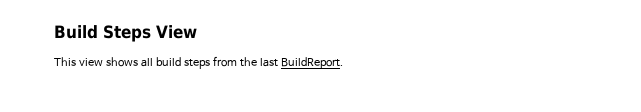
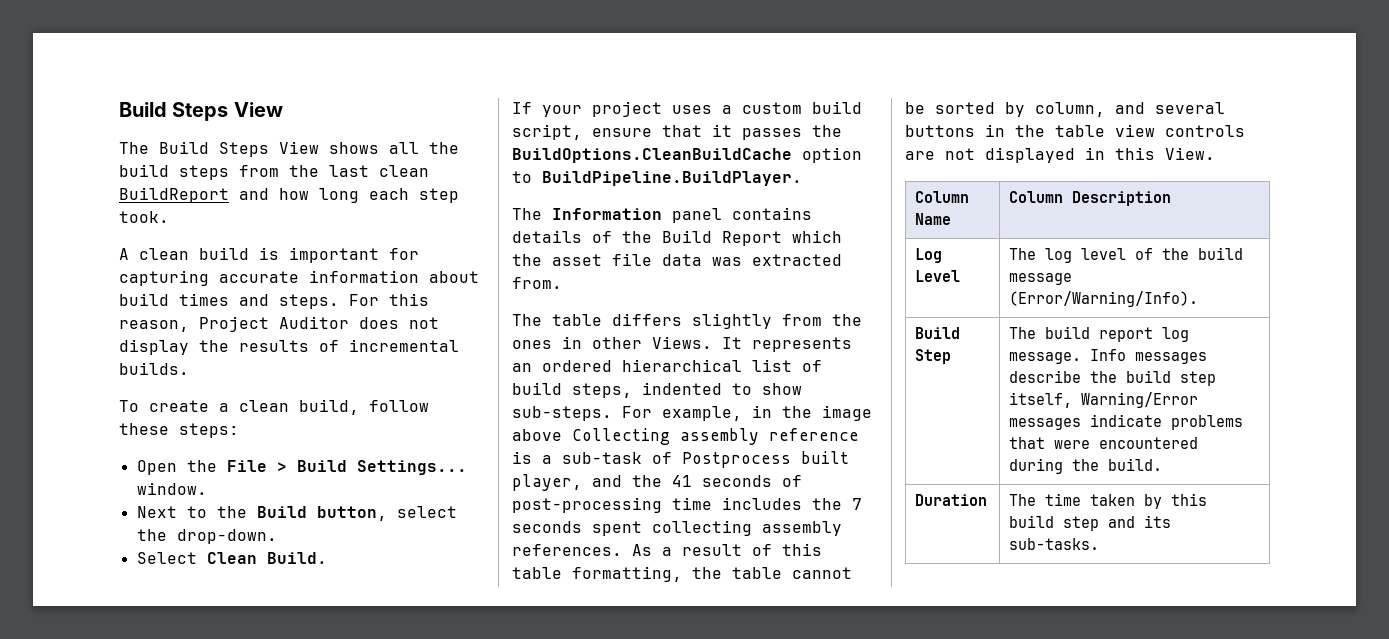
[54,57,103,66] This view -> [119,141,319,157] The Build Steps View
(153, 62) none -> [429,142,459,154] the
[280,57,343,69] BuildReport. -> [379,165,429,177] [119,187,459,203] [119,211,169,223] [119,247,419,263] [119,270,479,286] [119,293,429,309] [119,316,439,332] [119,339,459,355] [119,362,189,375] [119,399,429,415] [119,423,239,438] [136,460,467,475] [136,482,207,495] [136,506,457,521] [136,529,277,544] [136,552,327,564] [512,101,862,117] [512,124,842,140] [512,147,862,163] [512,171,802,186] [512,207,812,223] [512,230,842,246] [512,253,842,266] [512,277,562,289] [512,313,862,329] [512,336,852,352] [512,359,822,372] [512,382,802,398] [512,405,872,421] [512,428,859,445] [512,451,849,468] [512,474,802,491] [512,497,862,513] [512,520,842,536] [512,543,822,556] [512,566,852,582] [905,102,1225,117] [905,124,1245,137] [905,147,1215,163] [914,191,969,203] [914,213,951,225] [1008,191,1171,206] [914,248,942,263] [914,270,960,282] [1008,247,1243,263] [1008,273,1072,285] [1008,291,1198,307] [914,327,960,339] [914,349,951,364] [1008,326,1189,342] [1008,349,1207,364] [1008,370,1216,386] [1008,392,1198,408] [1008,414,1243,430] [1008,437,1198,449] [1008,458,1162,474] [914,494,987,506] [1008,493,1207,509] [1008,515,1171,531] [1008,538,1099,550] clean BuildReport and how long each step took. // A clean build is important for capturing accurate information about build times and steps. For this reason, Project Auditor does not display the results of incremental builds. // To create a clean build, follow these steps: // Open the File > Build Settings... window. // Next to the Build button, select the drop-down. // Select Clean Build. // If your project uses a custom build script, ensure that it passes the BuildOptions.CleanBuildCache option to BuildPipeline.BuildPlayer. // The Information panel contains details of the Build Report which the asset file data was extracted from. // The table differs slightly from the ones in other Views. It represents an ordered hierarchical list of build steps, indented to show sub-steps. For example, in the image above Collecting assembly reference is a sub-task of Postprocess built player, and the 41 seconds of post-processing time includes the 7 seconds spent collecting assembly references. As a result of this table formatting, the table cannot be sorted by column, and several buttons in the table view controls are not displayed in this View. // Column Name | Column Description // Log Level | The log level of the build message (Error/Warning/Info). // Build Step | The build report log message. Info messages describe the build step itself, Warning/Error messages indicate problems that were encountered during the build. // Duration | The time taken by this build step and its sub-tasks.

